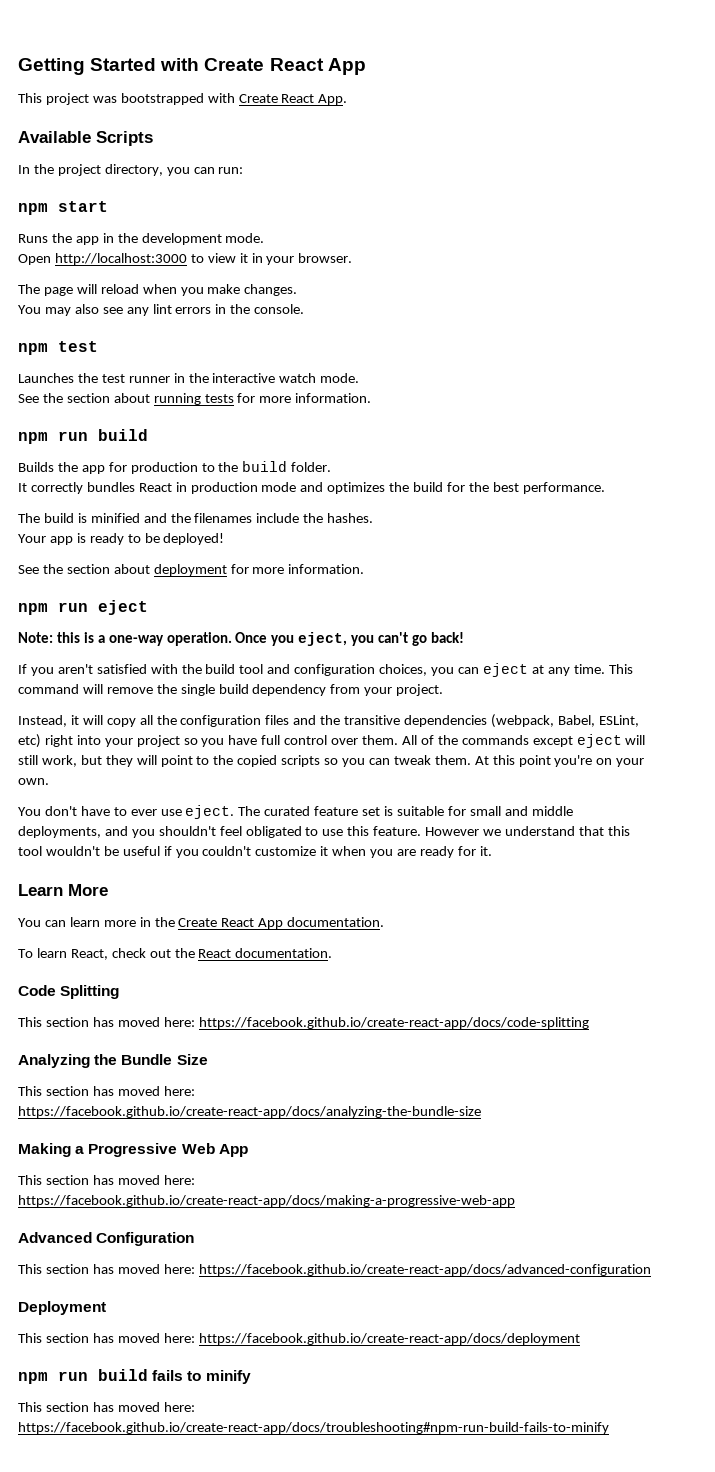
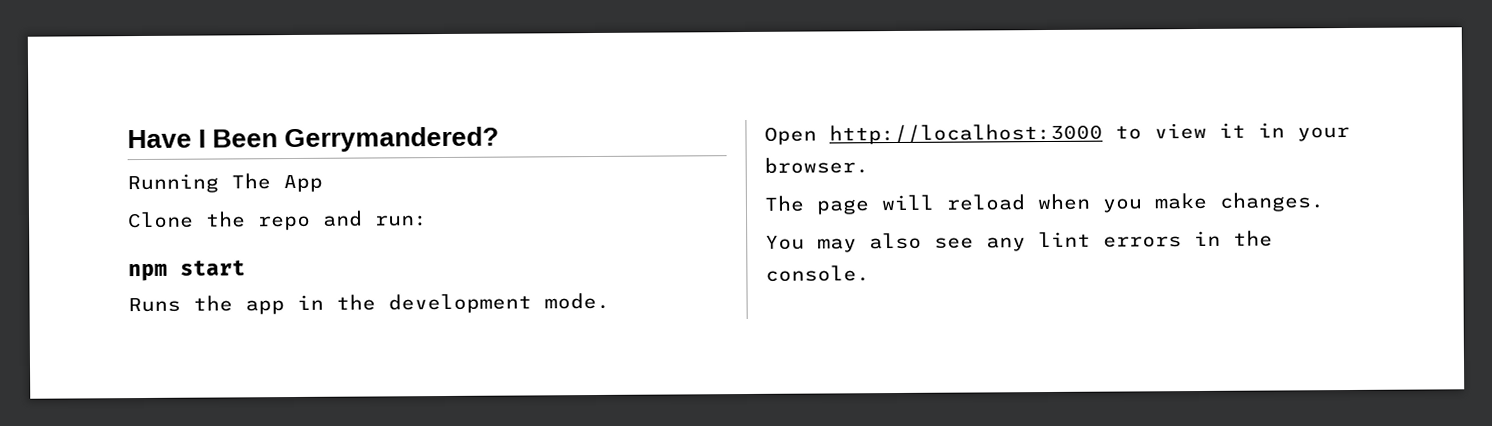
[18,58,366,75] [18,93,348,105] [18,131,153,146] [18,164,215,176] Getting Started with Create React App // This project was bootstrapped with Create React App. // Available Scripts // In the project directory, you can -> [127,126,500,153] [127,173,323,194] [127,210,363,231] Have I Been Gerrymandered? // Running The App // Clone the repo and
[18,341,98,355] [18,373,360,383] [18,393,372,405] [18,429,148,444] [18,461,332,474] [18,482,605,494] [18,513,374,523] [18,533,225,545] [18,564,365,576] [18,600,148,615] [18,632,464,646] [18,663,633,677] [18,684,444,696] [18,714,639,728] [18,734,646,748] [18,755,645,767] [18,778,49,785] [18,805,573,819] [18,826,630,838] [18,846,492,858] [18,884,108,896] [18,917,385,929] [18,948,333,960] [18,985,120,999] [18,1017,589,1029] [18,1054,208,1068] [18,1086,195,1096] [18,1106,481,1118] [18,1143,248,1157] [18,1175,195,1185] [18,1195,515,1207] [18,1232,195,1246] [18,1264,651,1276] [18,1301,106,1315] [18,1333,580,1345] [18,1369,251,1384] [18,1402,195,1412] [18,1422,609,1434] // npm test // Launches the test runner in the interactive watch mode. // See the section about running tests for more information. // npm run build // Builds the app for production to the build folder. // It correctly bundles React in production mode and optimizes the build for the best performance. // The build is minified and the filenames include the hashes. // Your app is ready to be deployed! // See the section about deployment for more information. // npm run eject // Note: this is a one-way operation. Once you eject, you can't go back! // If you aren't satisfied with the build tool and configuration choices, you can eject at any time. This command will remove the single build dependency from your project. // Instead, it will copy all the configuration files and the transitive dependencies (webpack, Babel, ESLint, etc) right into your project so you have full control over them. All of the commands except eject will still work, but they will point to the copied scripts so you can tweak them. At this point you're on your own. // You don't have to ever use eject. The curated feature set is suitable for small and middle deployments, and you shouldn't feel obligated to use this feature. However we understand that this tool wouldn't be useful if you couldn't customize it when you are ready for it. // Learn More // You can learn more in the Create React App documentation. // To learn React, check out the React documentation. // Code Splitting // This section has moved here: https://facebook.github.io/create-react-app/docs/code-splitting // Analyzing the Bundle Size // This section has moved here: https://facebook.github.io/create-react-app/docs/analyzing-the-bundle-size // Making a Progressive Web App // This section has moved here: https://facebook.github.io/create-react-app/docs/making-a-progressive-web-app // Advanced Configuration // This section has moved here: https://facebook.github.io/create-react-app/docs/advanced-configuration // Deployment // This section has moved here: https://facebook.github.io/create-react-app/docs/deployment // npm run build fails to minify // This section has moved here: https://facebook.github.io/create-react-app/docs/troubleshooting#npm-run-build-fails-to-minify -> (870, 273) none

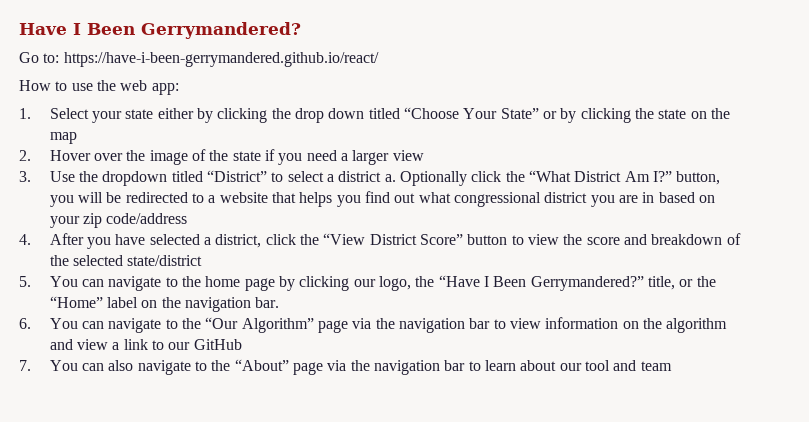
[127,173,323,194] [127,210,428,231] [128,260,246,282] [128,292,610,315] [764,122,1350,145] [764,157,869,174] [764,192,1325,215] [765,230,1273,253] [765,265,870,282] Running The App // Clone the repo and run: // npm start // Runs the app in the development mode. // Open http://localhost:3000 to view it in your browser. // The page will reload when you make changes. // You may also see any lint errors in the console. -> [19,52,379,67] [19,80,179,95] [19,107,730,123] [49,132,77,144] [19,149,424,165] [19,170,721,186] [49,191,715,207] [49,213,188,228] [19,233,741,249] [49,255,203,266] [19,275,716,291] [49,296,280,312] [19,317,728,333] [49,339,242,350] [19,359,672,375] Go to: https://have-i-been-gerrymandered.github.io/react/ // How to use the web app: // 1. Select your state either by clicking the drop down titled “Choose Your State” or by clicking the state on the map // 2. Hover over the image of the state if you need a larger view // 3. Use the dropdown titled “District” to select a district a. Optionally click the “What District Am I?” button, you will be redirected to a website that helps you find out what congressional district you are in based on your zip code/address // 4. After you have selected a district, click the “View District Score” button to view the score and breakdown of the selected state/district // 5. You can navigate to the home page by clicking our logo, the “Have I Been Gerrymandered?” title, or the “Home” label on the navigation bar. // 6. You can navigate to the “Our Algorithm” page via the navigation bar to view information on the algorithm and view a link to our GitHub // 7. You can also navigate to the “About” page via the navigation bar to learn about our tool and team

